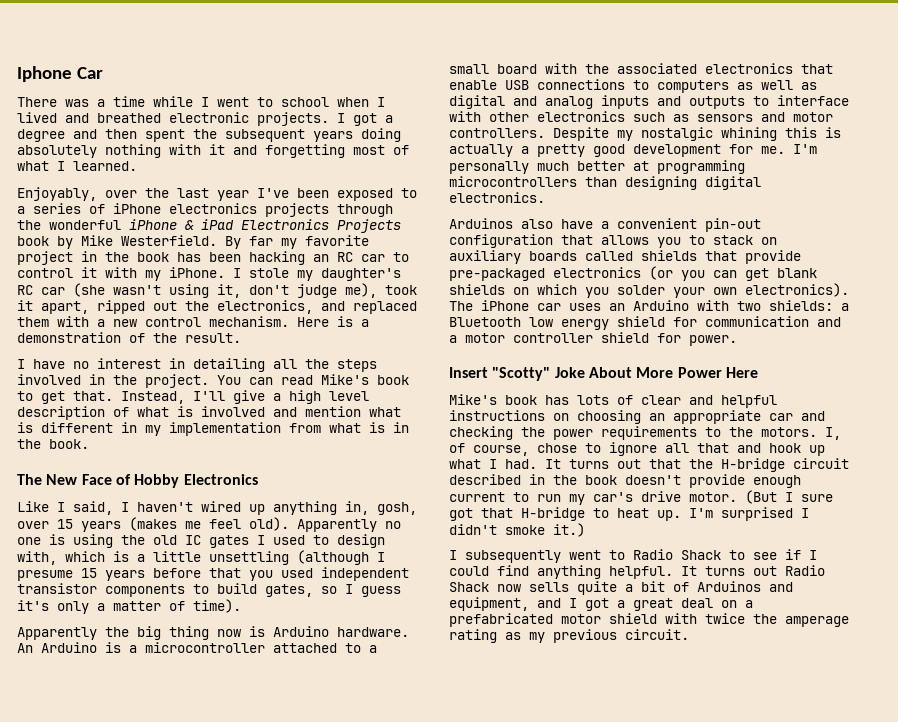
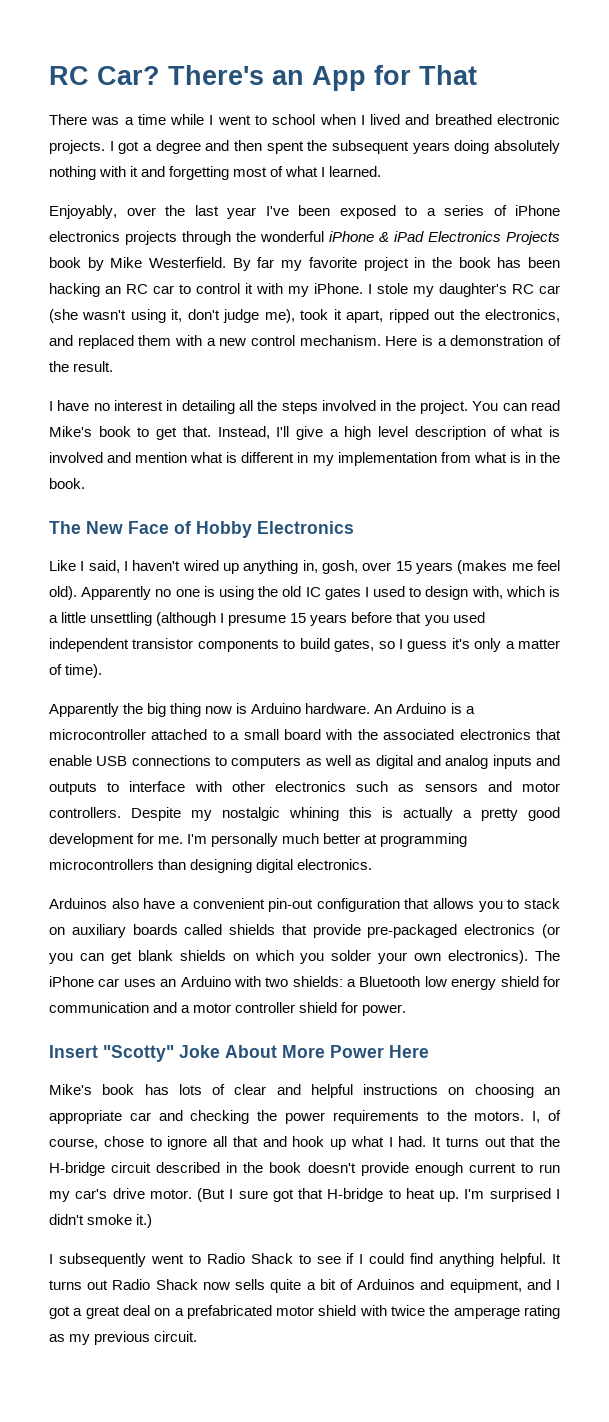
[17,66,103,82] Iphone Car -> [49,65,477,91] RC Car? There's an App for That

